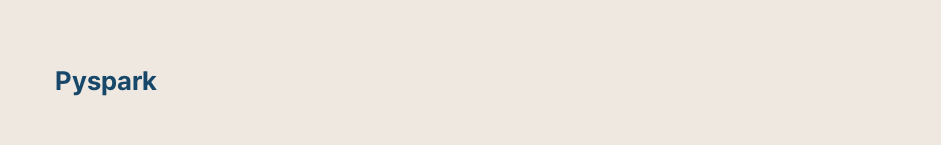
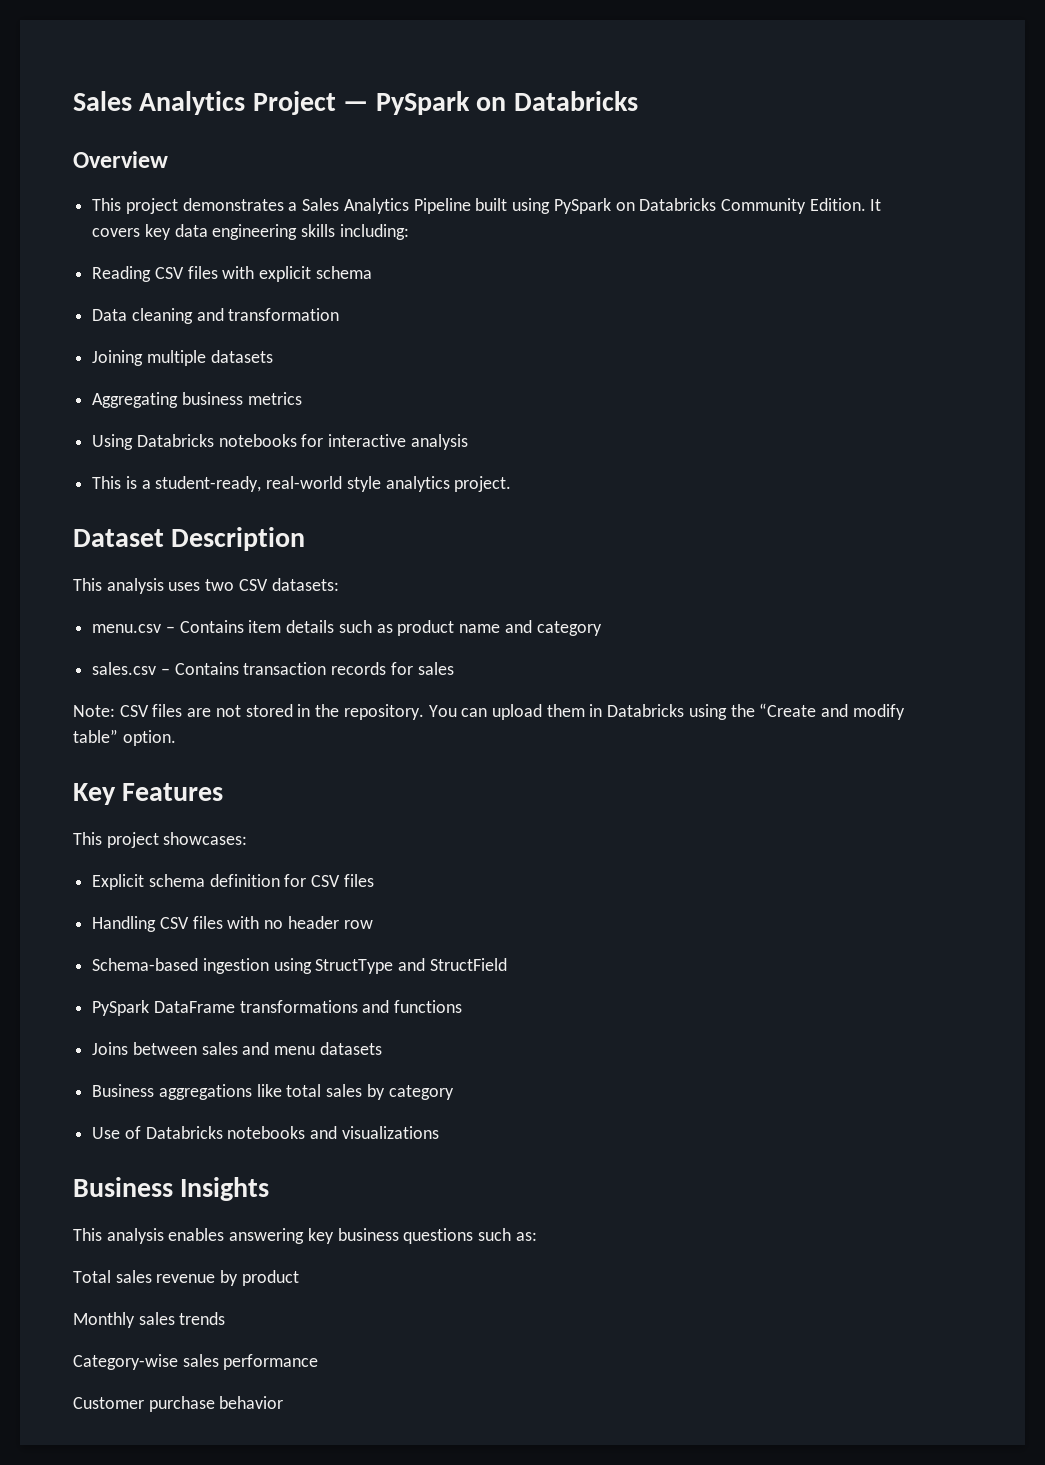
[55,71,157,96] Pyspark -> [73,91,638,115] [73,151,168,168] [92,198,882,214] [92,224,409,240] [92,266,372,282] [92,308,340,324] [92,350,273,366] [92,392,302,408] [92,434,468,450] [92,476,512,492] [73,527,306,551] [73,578,339,594] [92,620,602,636] [92,662,454,675] [73,703,905,720] [73,729,176,746] [73,783,224,805] [73,832,248,848] [92,874,374,890] [92,916,373,932] [92,958,507,974] [92,1000,463,1016] [92,1042,382,1055] [92,1084,454,1100] [92,1126,439,1139] [73,1177,270,1201] [73,1228,537,1244] [73,1270,299,1286] [73,1312,226,1328] [73,1354,319,1370] [73,1396,284,1412] Sales Analytics Project — PySpark on Databricks // Overview // This project demonstrates a Sales Analytics Pipeline built using PySpark on Databricks Community Edition. It covers key data engineering skills including: // Reading CSV files with explicit schema // Data cleaning and transformation // Joining multiple datasets // Aggregating business metrics // Using Databricks notebooks for interactive analysis // This is a student-ready, real-world style analytics project. // Dataset Description // This analysis uses two CSV datasets: // menu.csv – Contains item details such as product name and category // sales.csv – Contains transaction records for sales // Note: CSV files are not stored in the repository. You can upload them in Databricks using the “Create and modify table” option. // Key Features // This project showcases: // Explicit schema definition for CSV files // Handling CSV files with no header row // Schema-based ingestion using StructType and StructField // PySpark DataFrame transformations and functions // Joins between sales and menu datasets // Business aggregations like total sales by category // Use of Databricks notebooks and visualizations // Business Insights // This analysis enables answering key business questions such as: // Total sales revenue by product // Monthly sales trends // Category-wise sales performance // Customer purchase behavior

